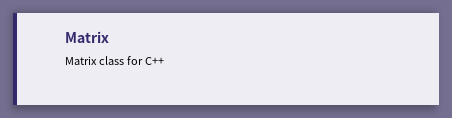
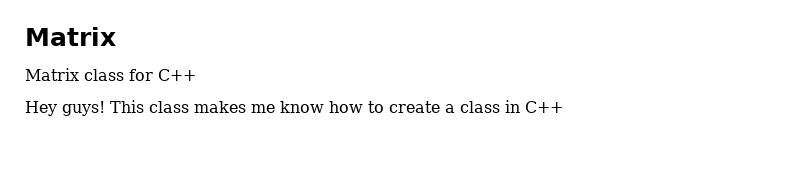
(164, 61) none -> [25,100,563,116] // Hey guys! This class makes me know how to create a class in C++

